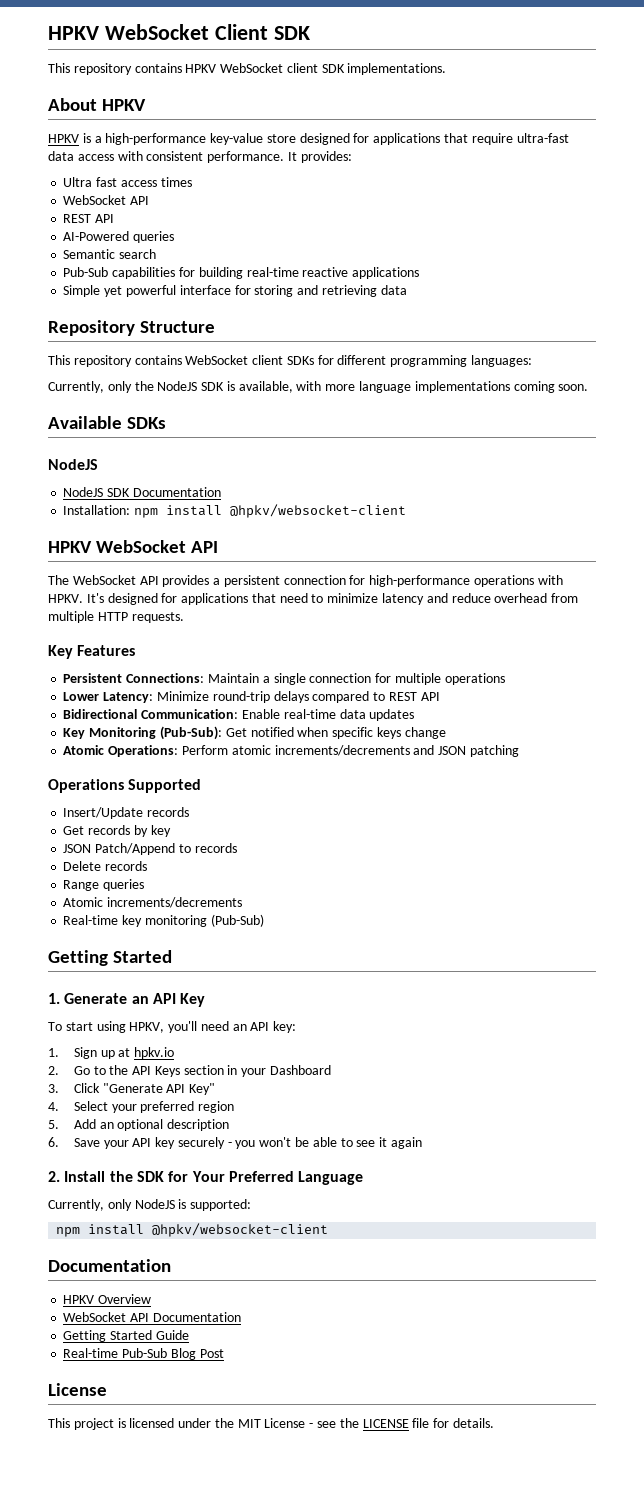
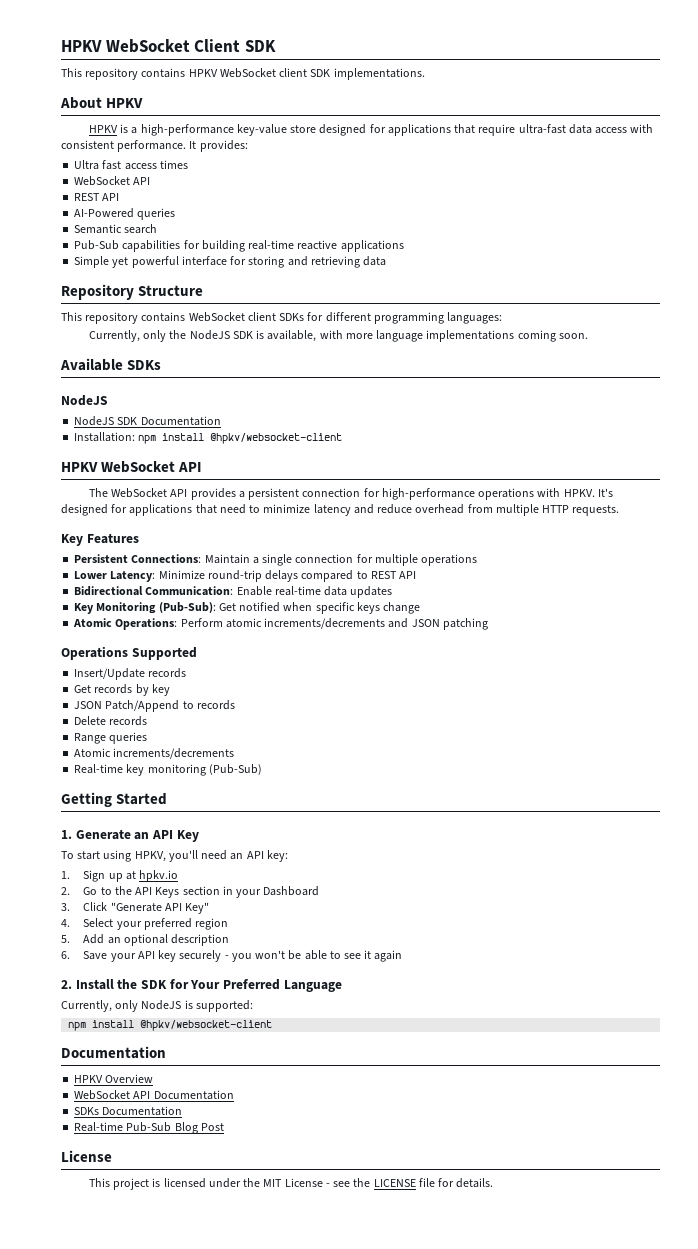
[63,1330,189,1342] Getting Started Guide -> [74,1106,183,1116] SDKs Documentation

